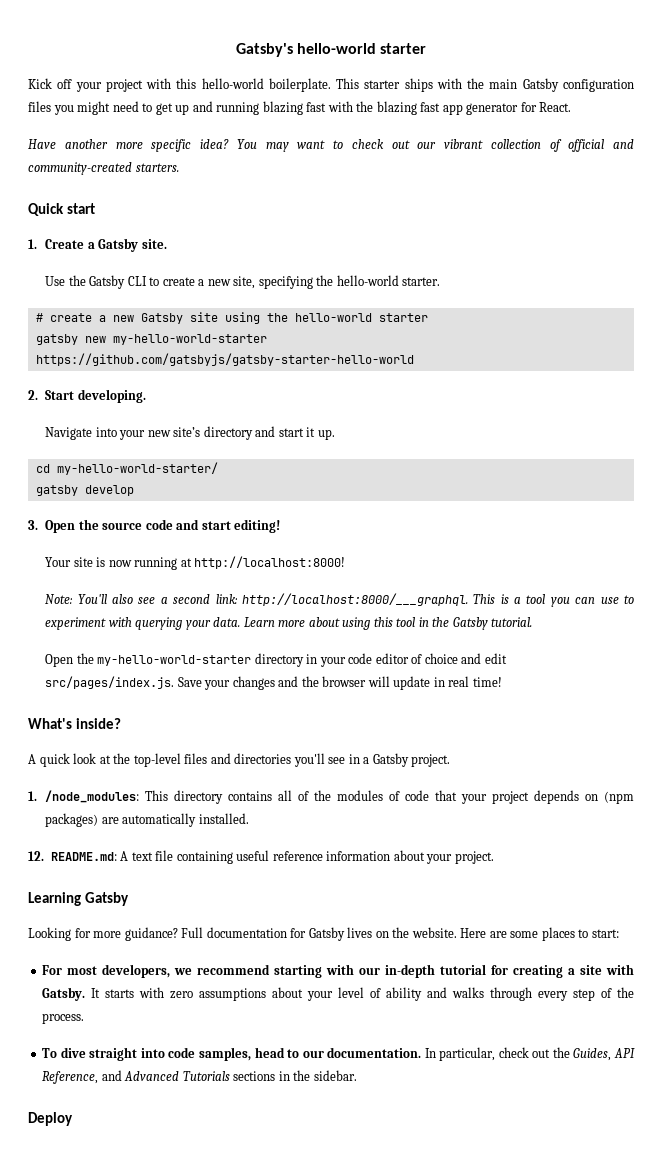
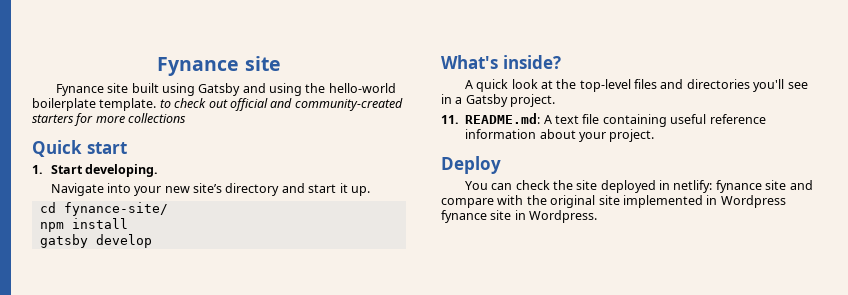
[235,43,427,57] [28,78,634,92] [28,101,572,115] [28,139,634,152] [28,162,179,175] [28,203,96,216] [28,238,167,252] [45,275,441,289] [35,312,428,324] [35,334,267,345] [35,353,414,366] [28,390,38,400] Gatsby's hello-world starter // Kick off your project with this hello-world boilerplate. This starter ships with the main Gatsby configuration files you might need to get up and running blazing fast with the blazing fast app generator for React. // Have another more specific idea? You may want to check out our vibrant collection of official and community-created starters. // Quick start // 1. Create a Gatsby site. // Use the Gatsby CLI to create a new site, specifying the hello-world starter. // # create a new Gatsby site using the hello-world starter // gatsby new my-hello-world-starter https://github.com/gatsbyjs/gatsby-starter-hello-world // 2. -> [157,56,281,76] [55,83,396,96] [32,98,403,111] [32,113,187,126] [32,140,127,157] [32,165,43,174] Fynance site // Fynance site built using Gatsby and using the hello-world boilerplate template. to check out official and community-created starters for more collections // Quick start // 1.
[56,462,218,475] my-hello-world-starter/ -> [63,202,168,216] [39,218,128,232] fynance-site/ // npm install
[28,519,281,533] [45,556,346,570] [45,593,635,607] [45,617,533,630] [45,653,507,667] [45,676,502,690] // 3. Open the source code and start editing! // Your site is now running at http://localhost:8000! // Note: You'll also see a second link: http://localhost:8000/___graphql. This is a tool you can use to experiment with querying your data. Learn more about using this tool in the Gatsby tutorial. // Open the my-hello-world-starter directory in your code editor of choice and edit src/pages/index.js. Save your changes and the browser will update in real time! -> (152, 241) none
[28,790,635,804] [45,813,249,827] [28,851,44,861] 1. /node_modules: This directory contains all of the modules of code that your project depends on (npm packages) are automatically installed. // 12. -> [441,115,459,124] 11.
[28,892,130,906] [28,927,619,941] [42,964,635,978] [42,987,635,1001] [42,1013,85,1024] [42,1047,636,1061] [42,1070,357,1084] [28,1112,73,1126] Learning Gatsby // Looking for more guidance? Full documentation for Gatsby lives on the website. Here are some places to start: // For most developers, we recommend starting with our in-depth tutorial for creating a site with Gatsby. It starts with zero assumptions about your level of ability and walks through every step of the process. // To dive straight into code samples, head to our documentation. In particular, check out the Guides, API Reference, and Advanced Tutorials sections in the sidebar. // Deploy -> [441,156,501,174] [464,180,813,193] [441,195,786,208] [441,210,598,223] Deploy // You can check the site deployed in netlify: fynance site and compare with the original site implemented in Wordpress fynance site in Wordpress.

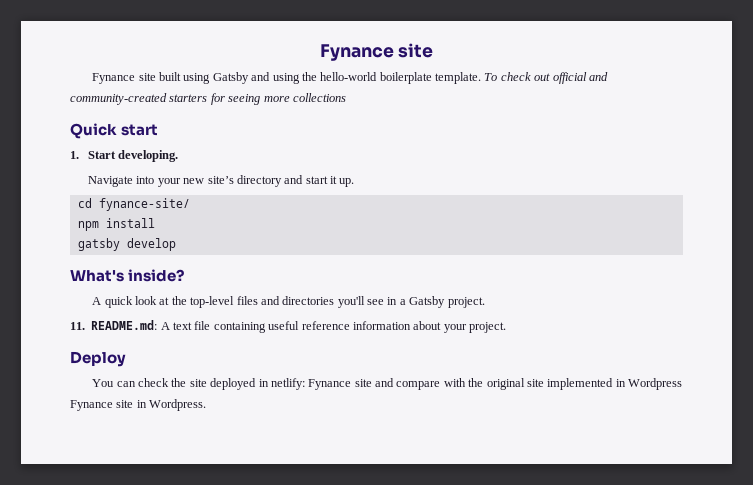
[159,99,171,108] to -> [484,73,498,81] To
(94, 119) none -> [228,94,261,105] seeing
[715,180,762,193] fynance -> [308,379,352,390] Fynance
[441,210,487,223] fynance -> [70,400,113,411] Fynance

